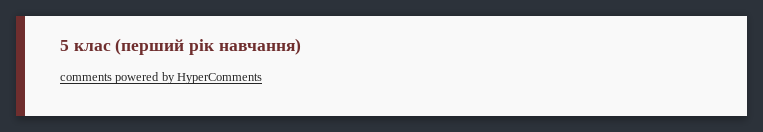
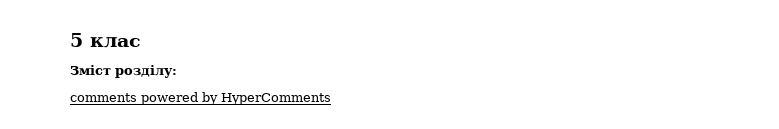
[115,38,301,55] (перший рік навчання) -> [70,65,177,78] // Зміст розділу:

